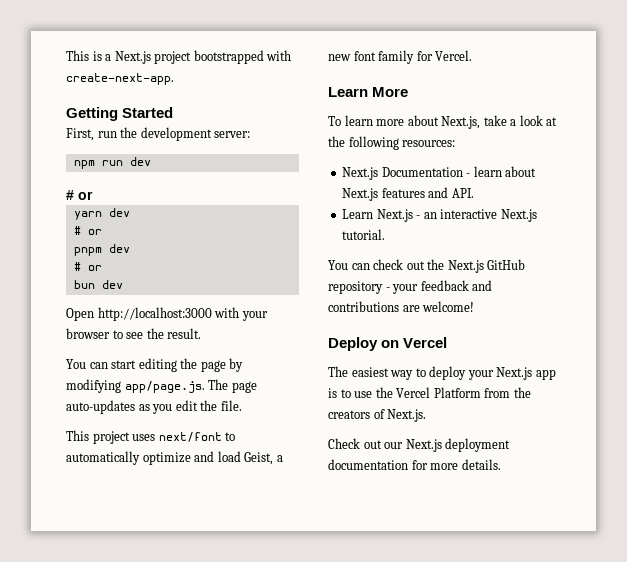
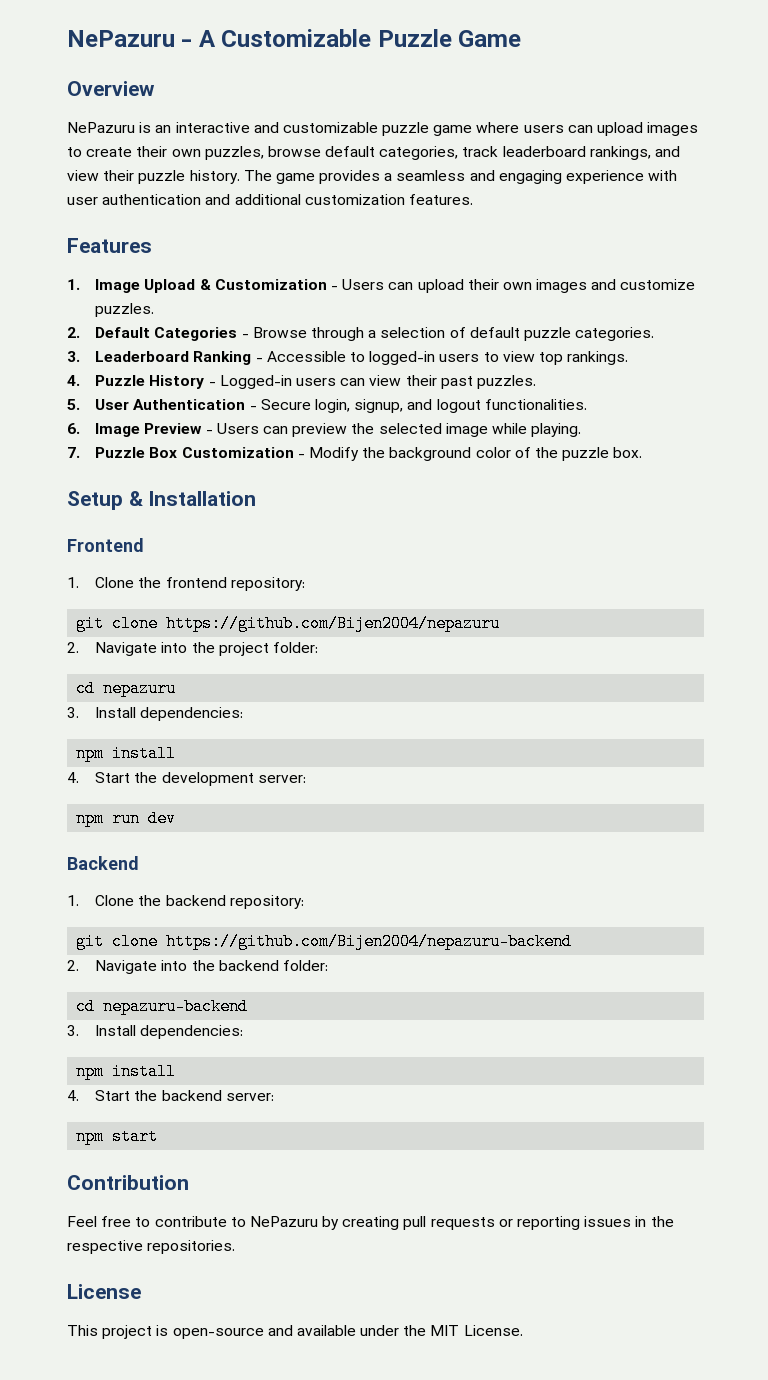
[66,50,292,64] [66,73,174,85] [66,107,174,121] [66,128,117,141] This is a Next.js project bootstrapped with create-next-app. // Getting Started // First, run -> [67,29,522,47] [67,81,155,96] [67,122,699,136] [67,146,681,160] [67,170,678,184] [67,194,473,205] [67,238,152,253] [67,279,696,293] [95,303,155,317] [67,327,655,341] [67,351,629,365] [67,375,536,389] [67,399,587,413] [67,423,582,437] [67,447,643,461] [67,491,257,510] [67,538,144,552] [67,577,305,591] [76,615,501,632] [67,642,318,656] [76,680,177,697] [67,707,244,721] [76,745,177,762] [67,772,131,783] NePazuru - A Customizable Puzzle Game // Overview // NePazuru is an interactive and customizable puzzle game where users can upload images to create their own puzzles, browse default categories, track leaderboard rankings, and view their puzzle history. The game provides a seamless and engaging experience with user authentication and additional customization features. // Features // 1. Image Upload & Customization - Users can upload their own images and customize puzzles. // 2. Default Categories - Browse through a selection of default puzzle categories. // 3. Leaderboard Ranking - Accessible to logged-in users to view top rankings. // 4. Puzzle History - Logged-in users can view their past puzzles. // 5. User Authentication - Secure login, signup, and logout functionalities. // 6. Image Preview - Users can preview the selected image while playing. // 7. Puzzle Box Customization - Modify the background color of the puzzle box. // Setup & Installation // Frontend // 1. Clone the frontend repository: // git clone https://github.com/Bijen2004/nepazuru // 2. Navigate into the project folder: // cd nepazuru // 3. Install dependencies: // npm install // 4. Start
[66,190,93,200] [73,208,130,220] [73,226,102,235] [73,244,130,256] [73,262,102,271] [73,280,123,289] [66,307,268,321] [66,328,202,339] [66,358,244,372] [66,379,257,393] [66,400,242,414] [66,430,236,444] [66,451,283,465] [328,50,473,64] [328,87,409,97] [328,115,558,129] [328,136,456,150] [342,166,537,180] [342,187,474,201] [342,209,537,222] [342,229,386,240] [328,259,526,273] [328,280,493,294] [328,301,475,312] [328,337,448,351] [328,366,556,380] [328,387,531,398] [328,409,427,422] [328,438,511,452] [328,459,501,470] # or // yarn dev // # or // pnpm dev // # or // bun dev // Open http://localhost:3000 with your browser to see the result. // You can start editing the page by modifying app/page.js. The page auto-updates as you edit the file. // This project uses next/font to automatically optimize and load Geist, a new font family for Vercel. // Learn More // To learn more about Next.js, take a look at the following resources: // Next.js Documentation - learn about Next.js features and API. // Learn Next.js - an interactive Next.js tutorial. // You can check out the Next.js GitHub repository - your feedback and contributions are welcome! // Deploy on Vercel // The easiest way to deploy your Next.js app is to use the Vercel Platform from the creators of Next.js. // Check out our Next.js deployment documentation for more details. -> [67,856,139,870] [67,895,304,909] [76,933,573,950] [67,960,328,974] [76,998,249,1015] [67,1025,244,1039] [76,1063,177,1080] [67,1090,274,1101] [76,1128,159,1145] [67,1175,189,1190] [67,1216,674,1230] [67,1240,236,1254] [67,1284,141,1299] [67,1325,523,1339] Backend // 1. Clone the backend repository: // git clone https://github.com/Bijen2004/nepazuru-backend // 2. Navigate into the backend folder: // cd nepazuru-backend // 3. Install dependencies: // npm install // 4. Start the backend server: // npm start // Contribution // Feel free to contribute to NePazuru by creating pull requests or reporting issues in the respective repositories. // License // This project is open-source and available under the MIT License.

